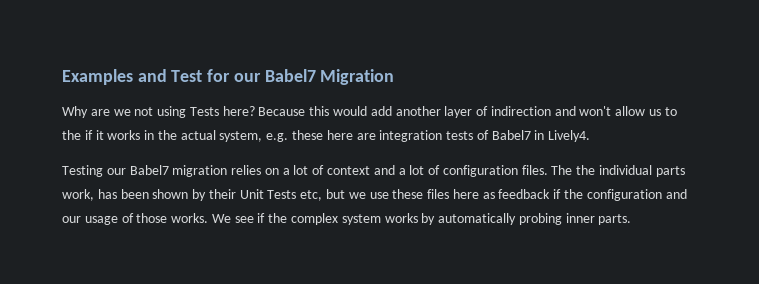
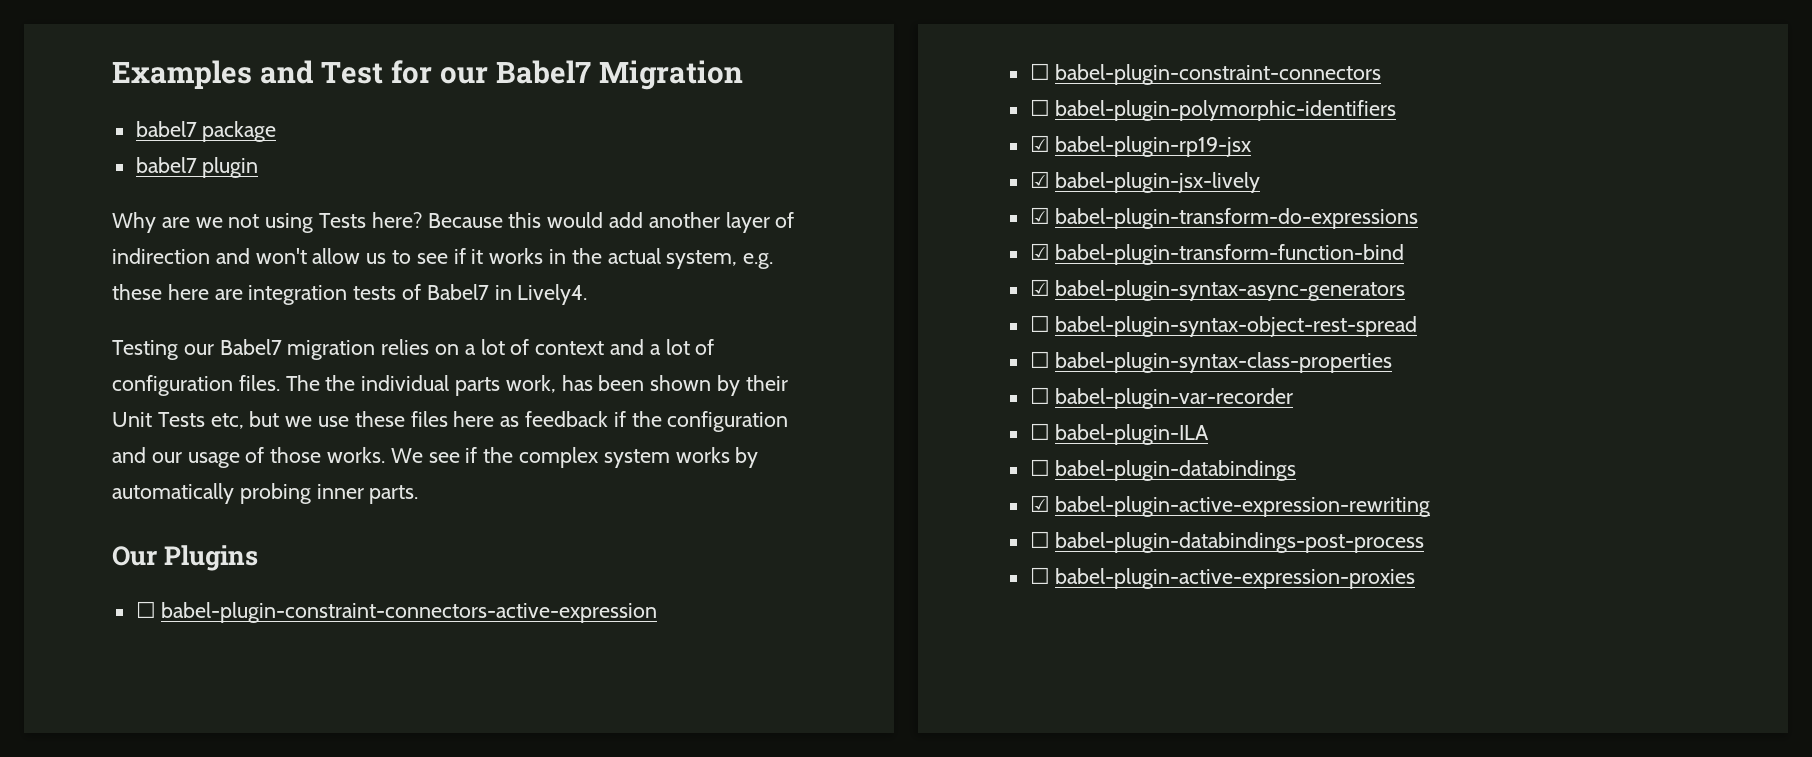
(395, 77) none -> [135,121,277,142] [135,157,259,178] // babel7 package // babel7 plugin
[62,130,81,140] the -> [416,253,448,264] see
(632, 219) none -> [112,545,259,571] [135,601,658,623] [1029,63,1382,85] [1029,99,1397,121] [1029,135,1252,157] [1029,171,1261,193] [1029,207,1419,229] [1029,243,1405,265] [1029,279,1406,301] [1029,315,1418,337] [1029,351,1393,373] [1029,387,1294,409] [1029,423,1210,445] [1029,459,1297,481] [1029,495,1431,517] [1029,531,1425,553] [1029,567,1416,589] // Our Plugins // ☐ babel-plugin-constraint-connectors-active-expression // ☐ babel-plugin-constraint-connectors // ☐ babel-plugin-polymorphic-identifiers // ☑ babel-plugin-rp19-jsx // ☑ babel-plugin-jsx-lively // ☑ babel-plugin-transform-do-expressions // ☑ babel-plugin-transform-function-bind // ☑ babel-plugin-syntax-async-generators // ☐ babel-plugin-syntax-object-rest-spread // ☐ babel-plugin-syntax-class-properties // ☐ babel-plugin-var-recorder // ☐ babel-plugin-ILA // ☐ babel-plugin-databindings // ☑ babel-plugin-active-expression-rewriting // ☐ babel-plugin-databindings-post-process // ☐ babel-plugin-active-expression-proxies

